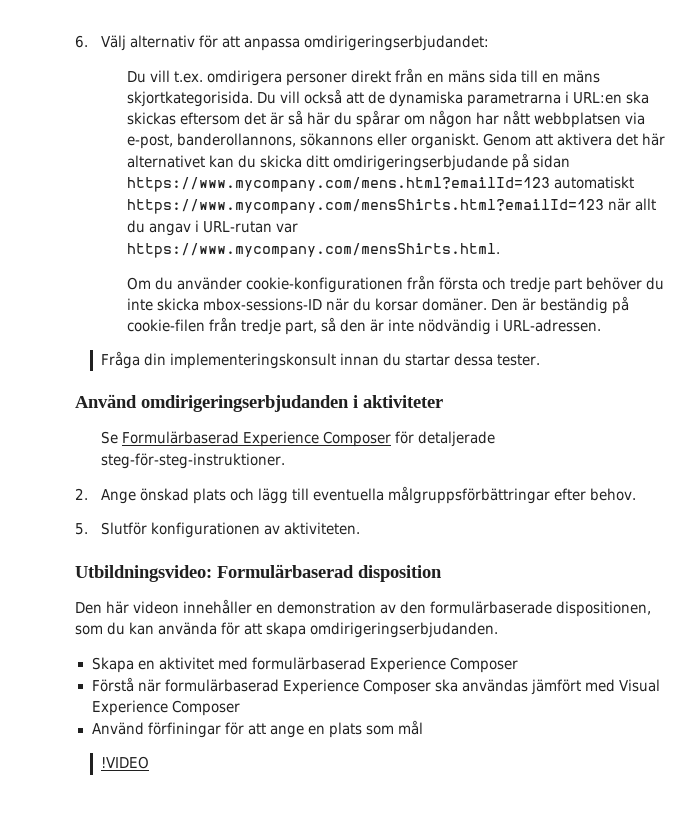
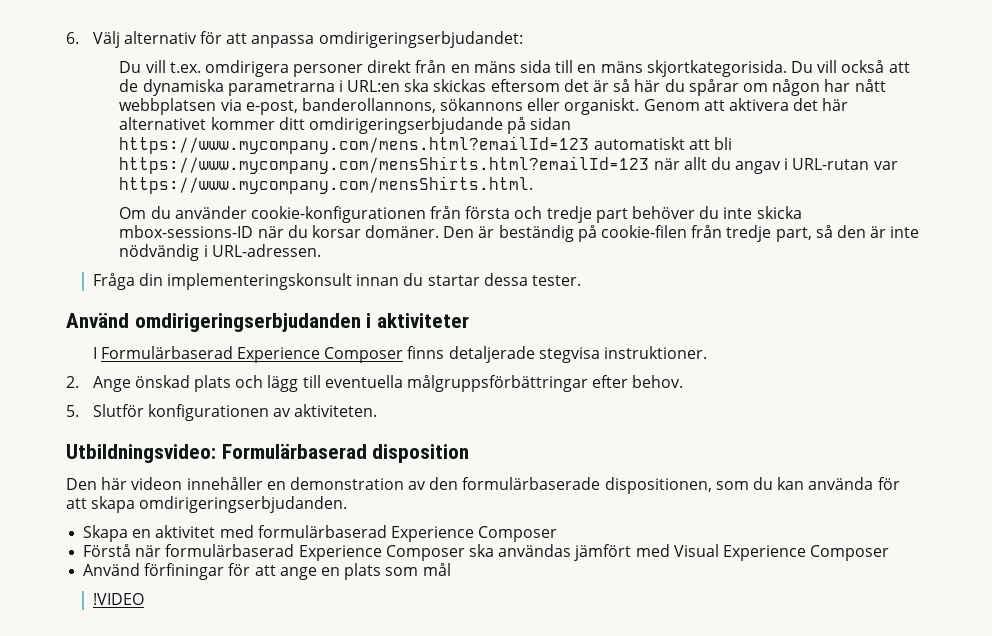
[208,155,302,168] kan du skicka -> [210,117,275,130] kommer
(634, 182) none -> [688,137,732,150] att bli
[100,431,118,444] Se -> [92,347,97,359] I
[395,431,496,447] [100,453,285,469] för detaljerade steg-för-steg-instruktioner. -> [407,346,707,363] finns detaljerade stegvisa instruktioner.

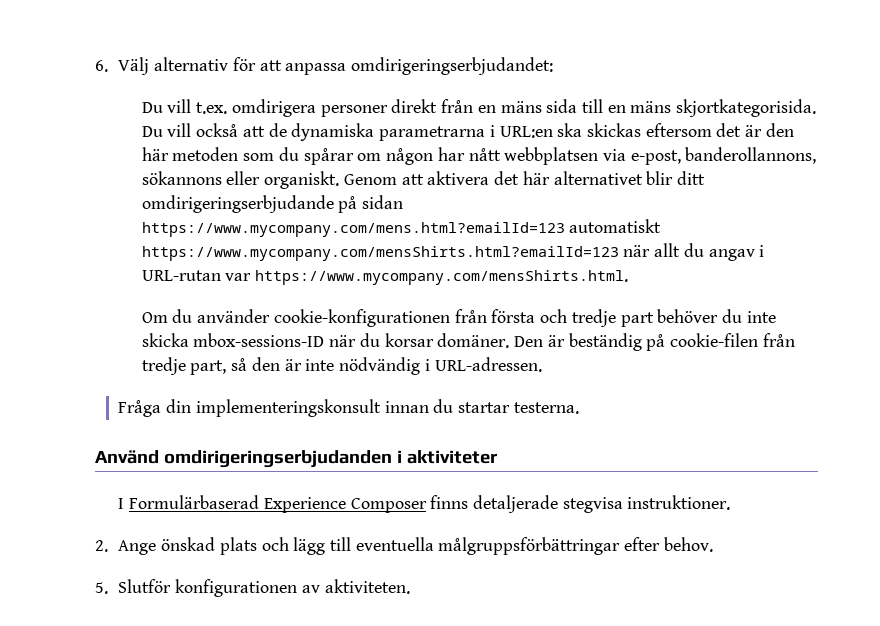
[613,79,661,92] så här -> [765,123,794,137] [141,147,275,161] den här metoden som
[210,117,275,130] kommer -> [646,171,674,185] blir
[688,137,732,150] att bli -> (662, 226) none
[483,273,581,286] dessa tester. -> [513,402,579,414] testerna.
[66,444,470,463] [66,477,900,494] [66,496,348,513] [83,525,558,542] [83,544,890,561] [83,563,451,580] [92,593,144,605] // Utbildningsvideo: Formulärbaserad disposition // Den här videon innehåller en demonstration av den formulärbaserade dispositionen, som du kan använda för att skapa omdirigeringserbjudanden. // Skapa en aktivitet med formulärbaserad Experience Composer // Förstå när formulärbaserad Experience Composer ska användas jämfört med Visual Experience Composer // Använd förfiningar för att ange en plats som mål // !VIDEO -> (410, 586) none

